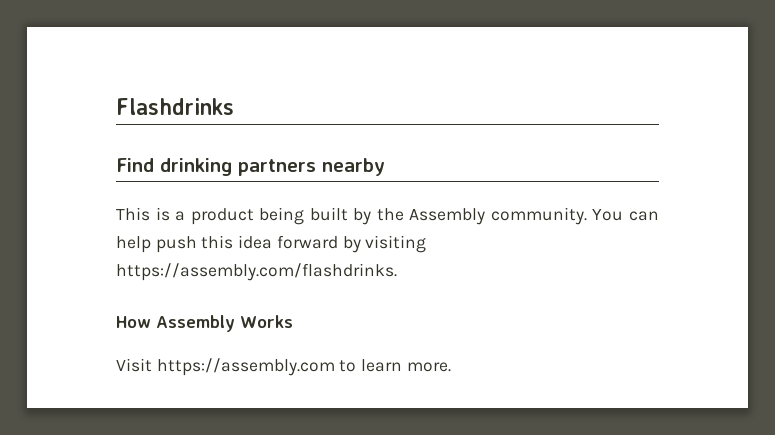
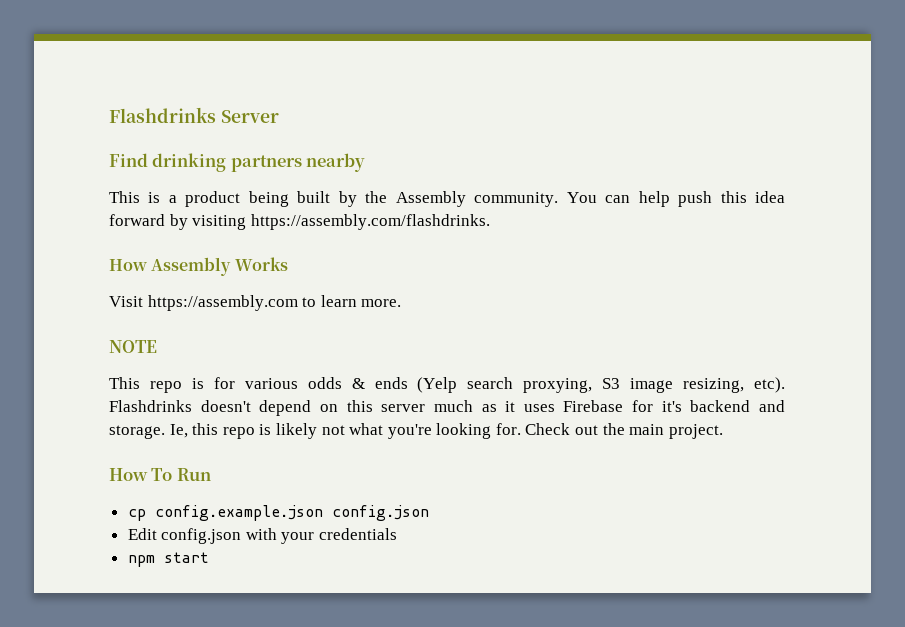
[116,98,234,115] Flashdrinks -> [109,107,279,123] Flashdrinks Server
(451, 367) none -> [109,340,157,353] [109,377,786,393] [109,400,785,416] [109,423,723,439] [109,468,211,481] [127,505,429,521] [127,528,398,544] [127,552,209,567] // NOTE // This repo is for various odds & ends (Yelp search proxying, S3 image resizing, etc). Flashdrinks doesn't depend on this server much as it uses Firebase for it's backend and storage. Ie, this repo is likely not what you're looking for. Check out the main project. // How To Run // cp config.example.json config.json // Edit config.json with your credentials // npm start

